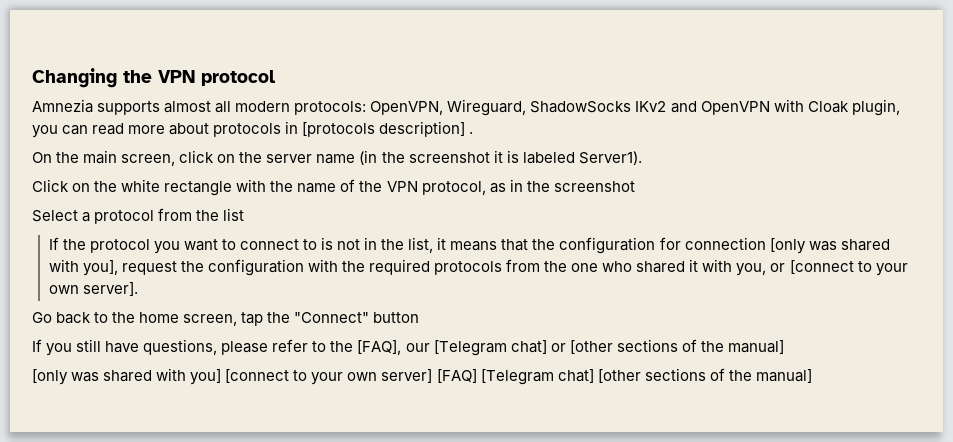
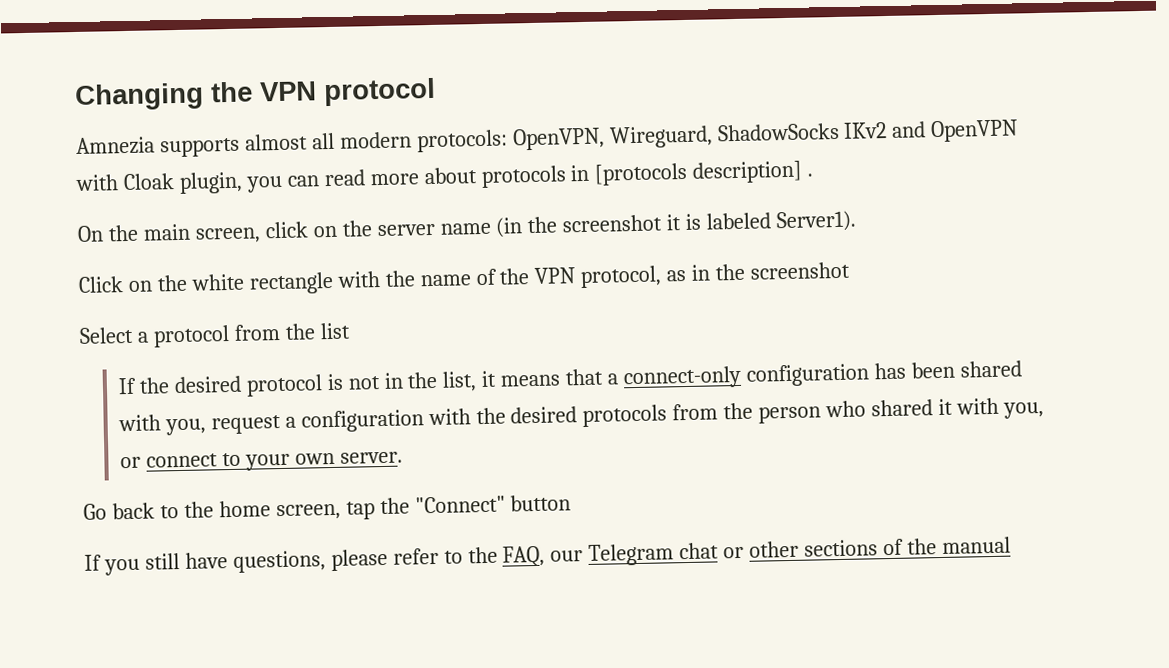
[89,239,317,254] protocol you want to connect to -> [173,374,323,397] desired protocol
[532,237,890,254] [48,259,204,276] the configuration for connection [only was shared with you], request the -> [607,360,1022,390] [117,414,296,436] a connect-only configuration has been shared with you, request a
[368,259,430,275] required -> [510,406,578,424] desired
[571,263,599,272] one -> [758,405,822,424] person
[789,260,908,276] [48,282,138,296] [connect to your own server]. -> [145,451,403,471] connect to your own server.
[357,339,784,356] [32,368,812,385] [FAQ], our [Telegram chat] or [other sections of the manual] // [only was shared with you] [connect to your own server] [FAQ] [Telegram chat] [other sections of the manual] -> [502,536,1011,567] FAQ, our Telegram chat or other sections of the manual

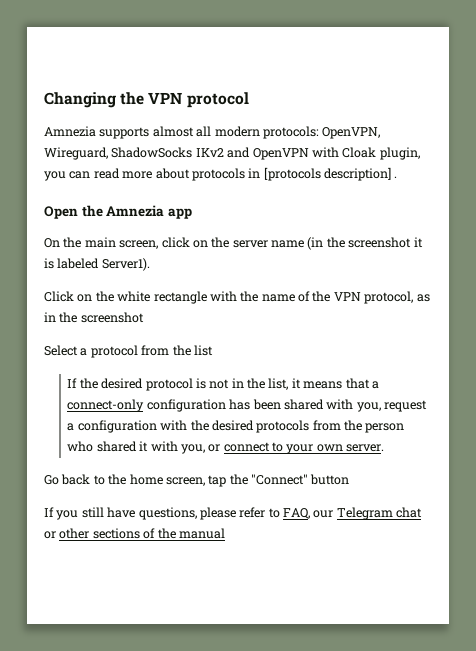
(814, 175) none -> [44,205,192,219] // Open the Amnezia app
[467,546,498,564] the -> (280, 513) none

